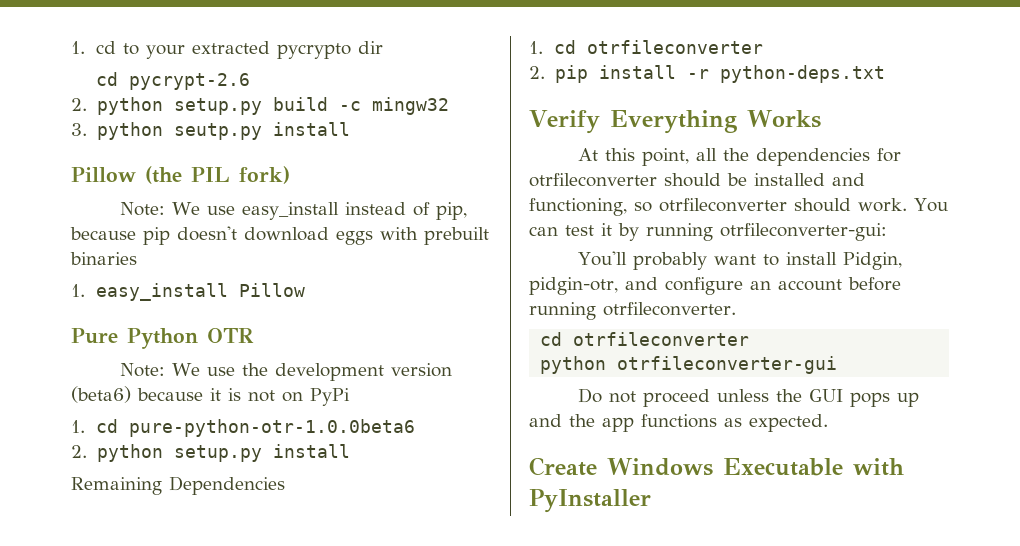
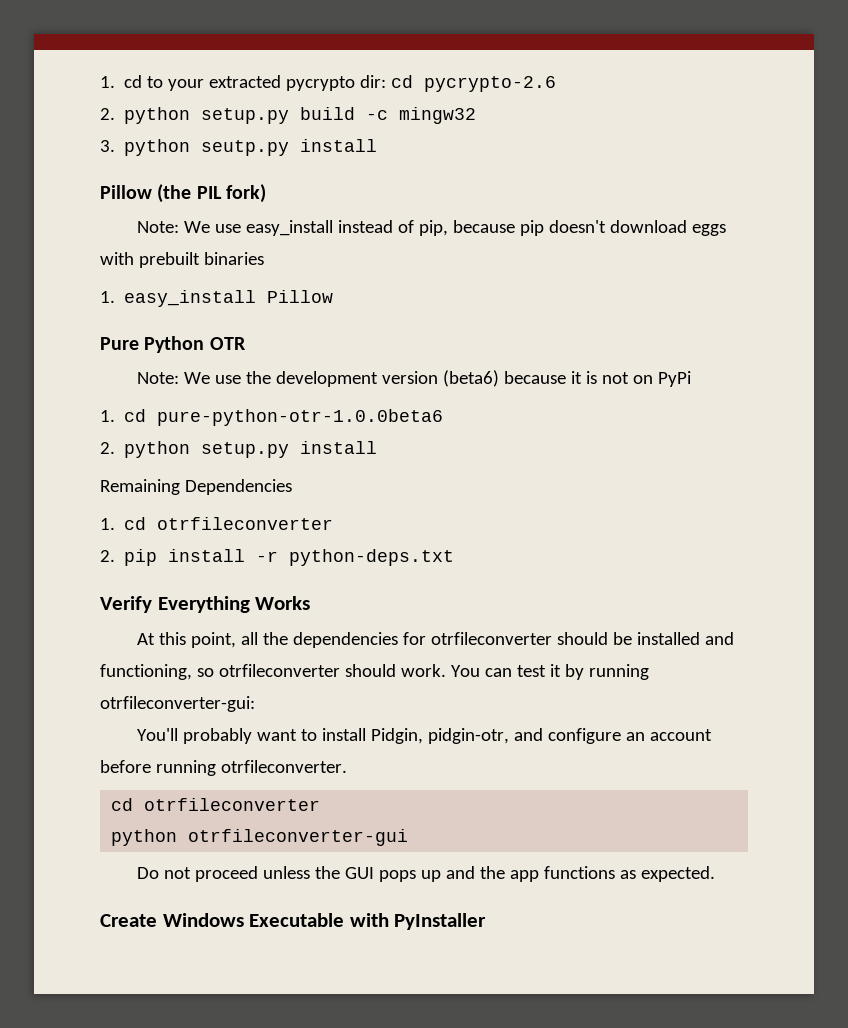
[358,41,384,54] [96,72,251,90] dir // cd pycrypt-2.6 -> [360,75,557,92] dir: cd pycrypto-2.6

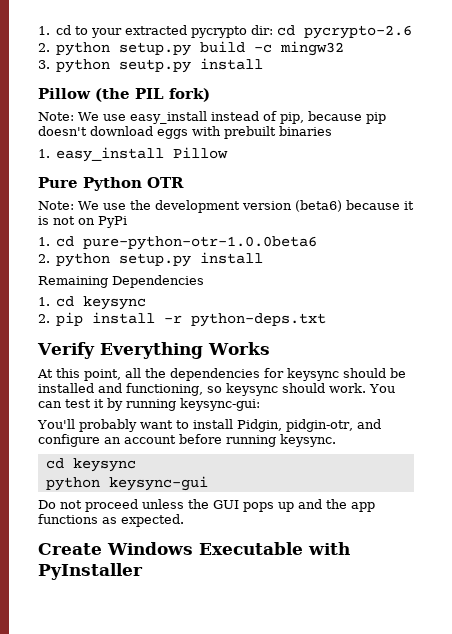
[157,517,334,530] otrfileconverter -> [83,296,147,310] keysync
[430,632,552,645] otrfileconverter -> [287,368,339,381] keysync
[218,664,340,677] otrfileconverter -> [226,383,278,396] keysync
[100,696,255,712] otrfileconverter-gui: -> [180,398,260,411] keysync-gui:
[220,760,347,773] [111,798,321,811] [111,829,409,846] otrfileconverter. // cd otrfileconverter // python otrfileconverter-gui -> [280,434,336,447] [45,458,136,472] [45,476,208,491] keysync. // cd keysync // python keysync-gui

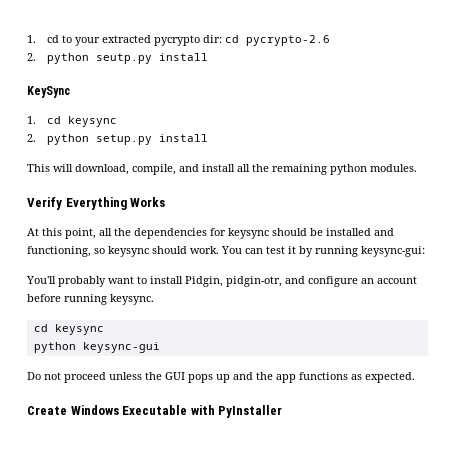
[119,41,345,56] [38,58,264,73] [38,88,210,102] [38,111,386,124] [38,126,332,139] [38,147,229,162] [38,177,184,191] [38,200,414,213] [38,216,127,228] [38,236,318,250] setup.py build -c mingw32 // 3. python seutp.py install // Pillow (the PIL fork) // Note: We use easy_install instead of pip, because pip doesn't download eggs with prebuilt binaries // 1. easy_install Pillow // Pure Python OTR // Note: We use the development version (beta6) because it is not on PyPi // 1. cd pure-python-otr-1.0.0beta6 -> [96,53,209,64] [27,86,70,98] [27,116,118,127] seutp.py install // KeySync // 1. cd keysync
[38,275,204,288] [38,296,147,310] [38,312,327,327] Remaining Dependencies // 1. cd keysync // 2. pip install -r python-deps.txt -> [27,164,417,175] This will download, compile, and install all the remaining python modules.

